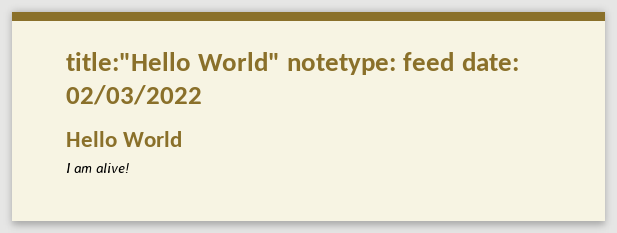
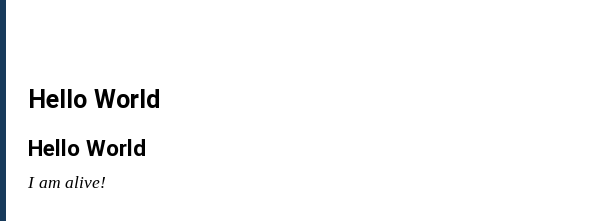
[66,52,519,75] [66,85,202,105] title:"Hello World" notetype: feed date: 02/03/2022 -> [28,89,160,108] Hello World

